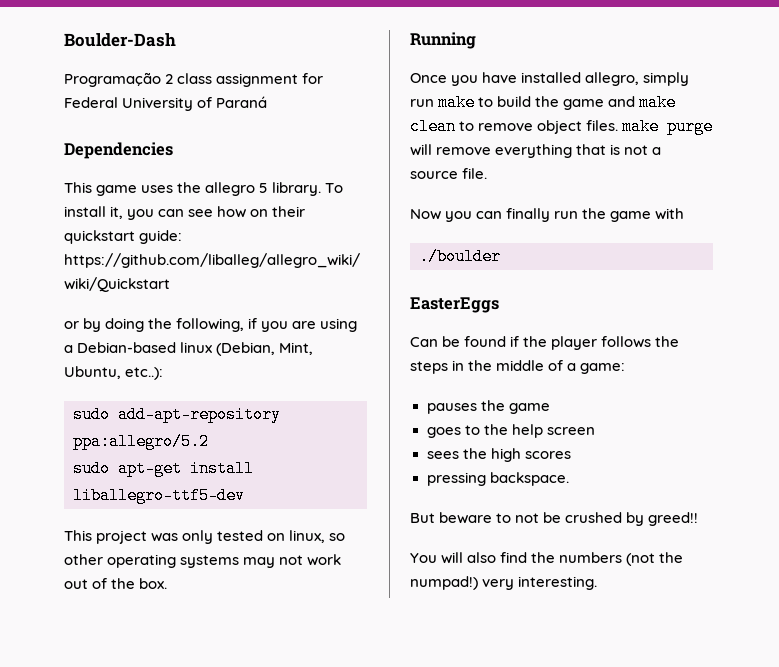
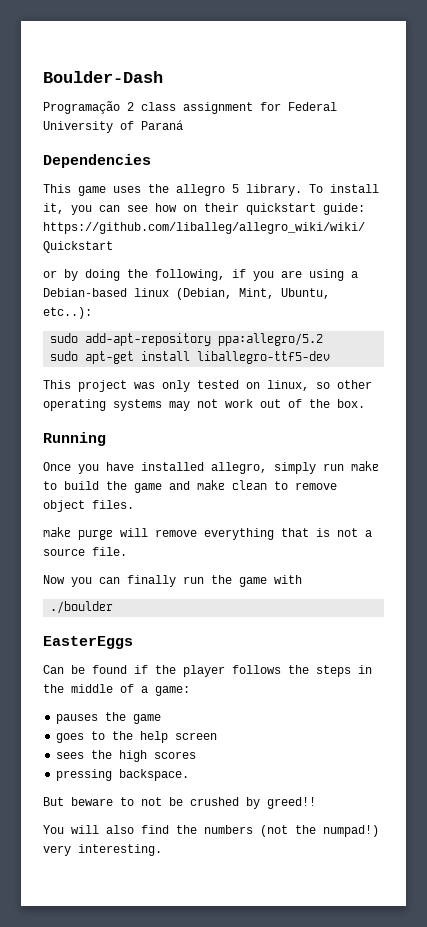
(619, 125) none -> (134, 504) //

